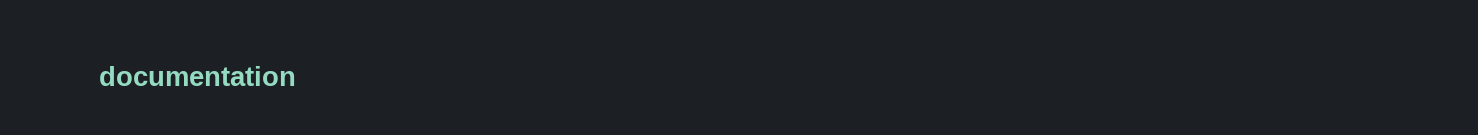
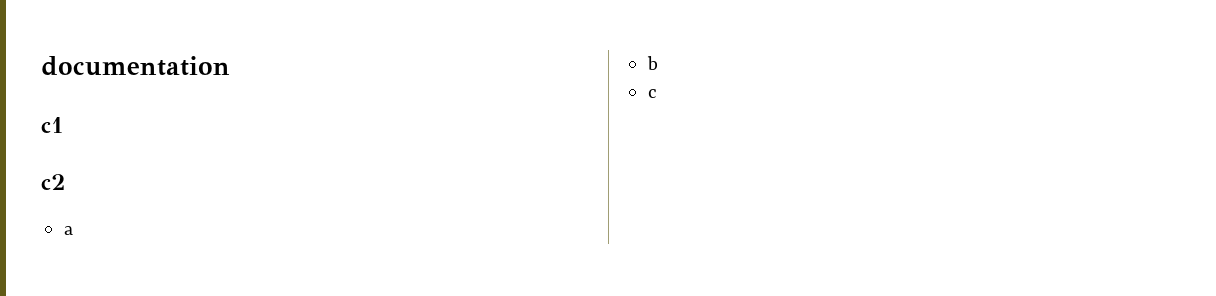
(296, 76) none -> [41,117,64,133] [41,174,65,190] [64,226,74,235] [647,56,659,70] [648,89,658,98] // c1 // c2 // a // b // c

